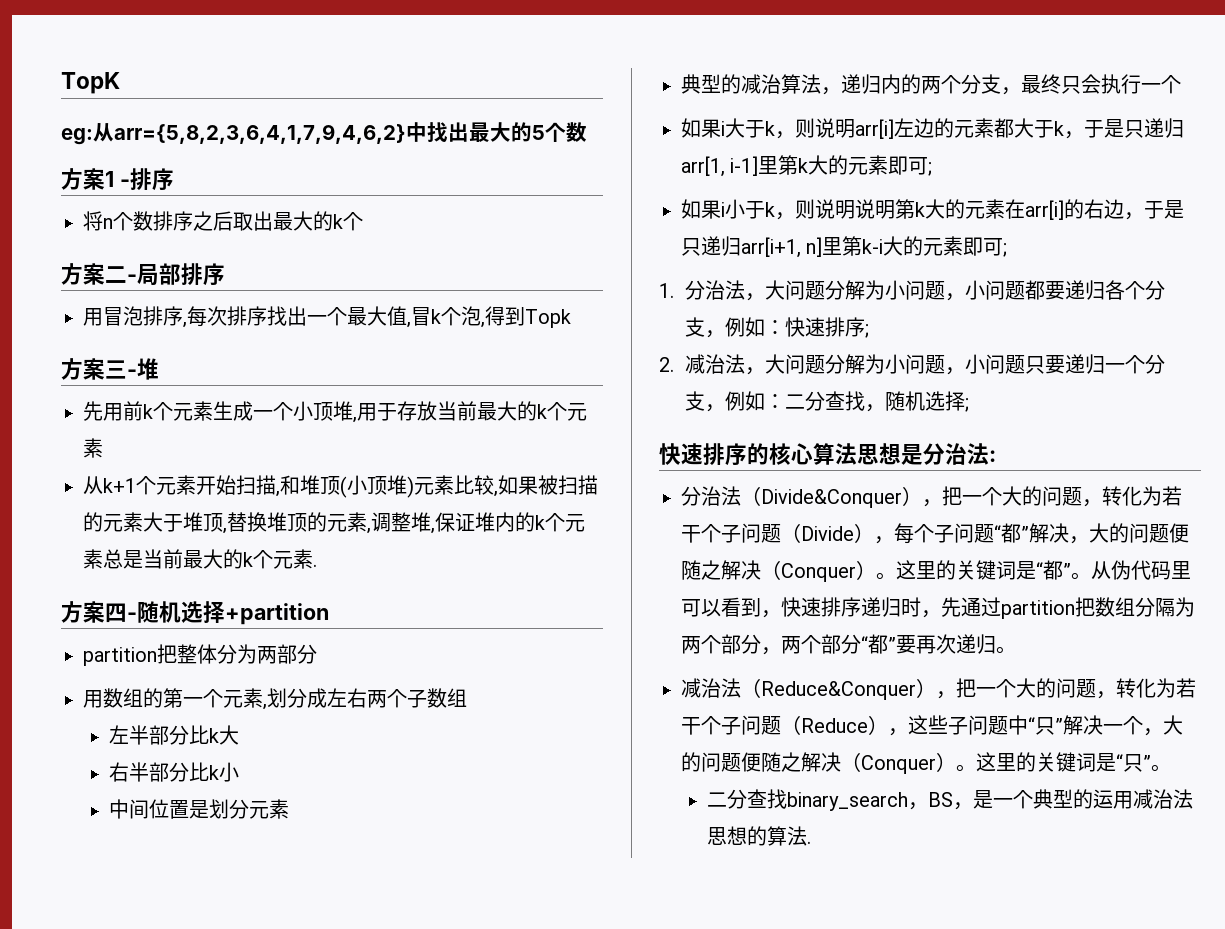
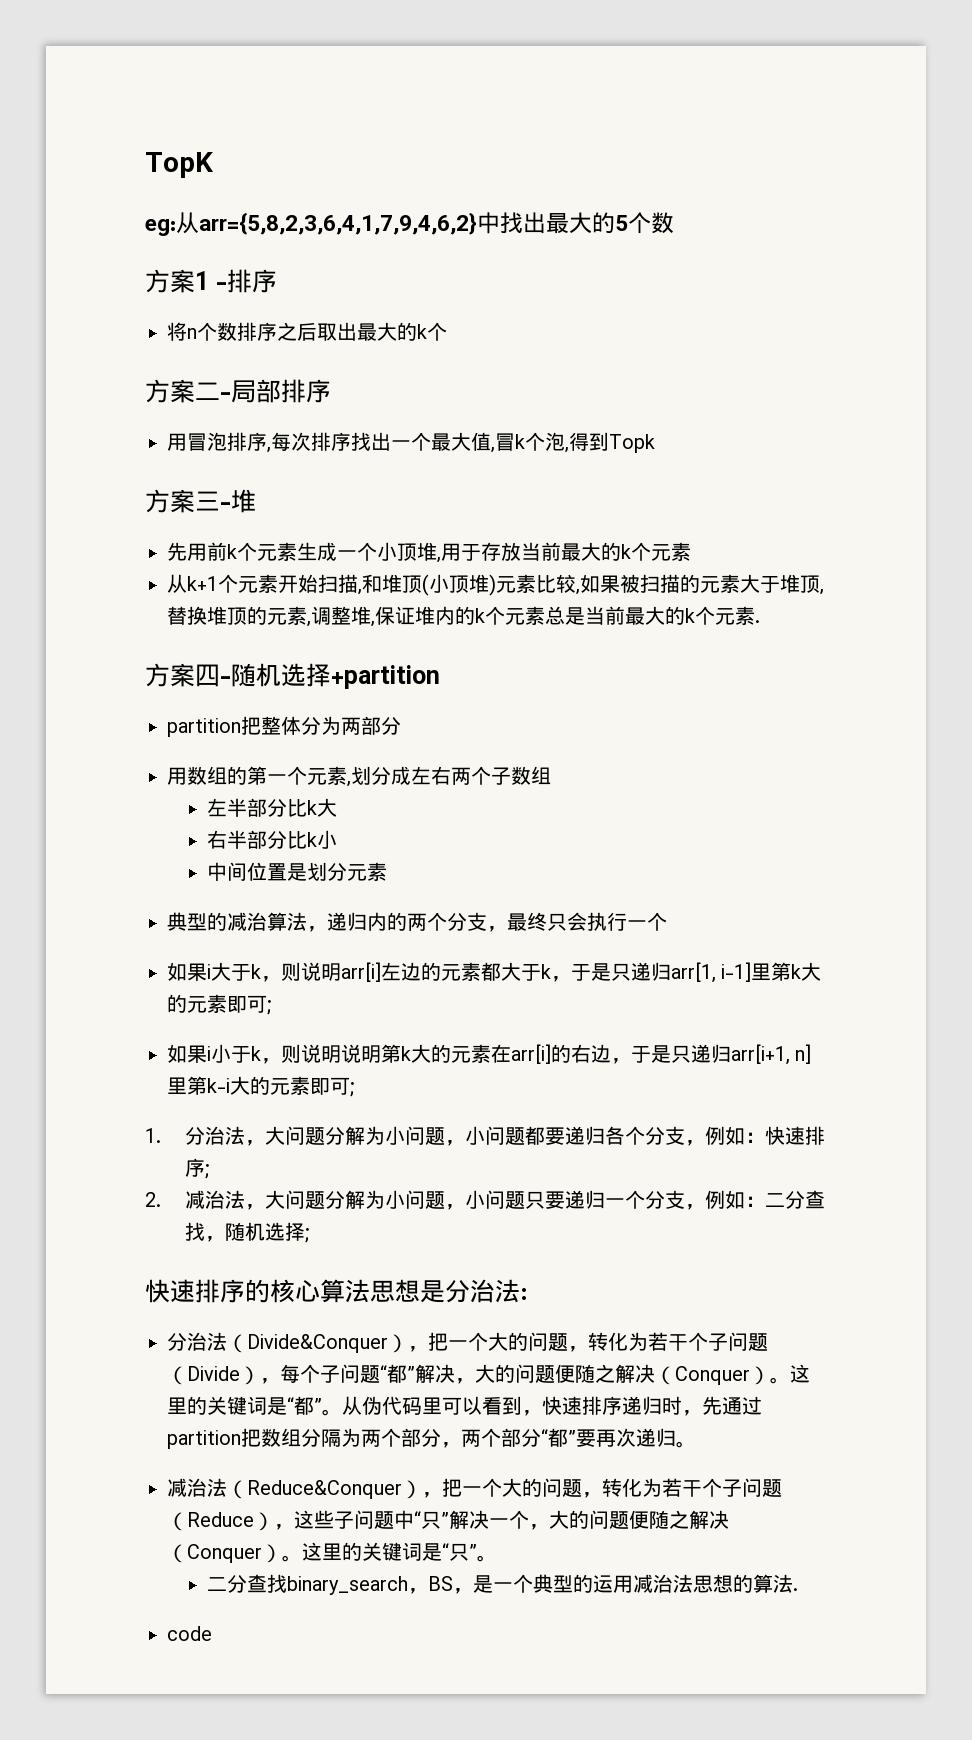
(811, 842) none -> [167,1626,212,1641] // code

